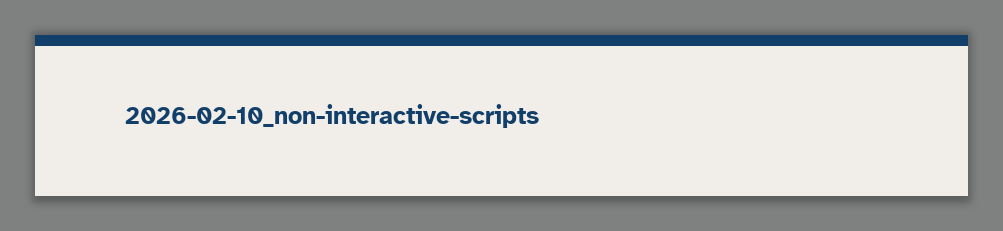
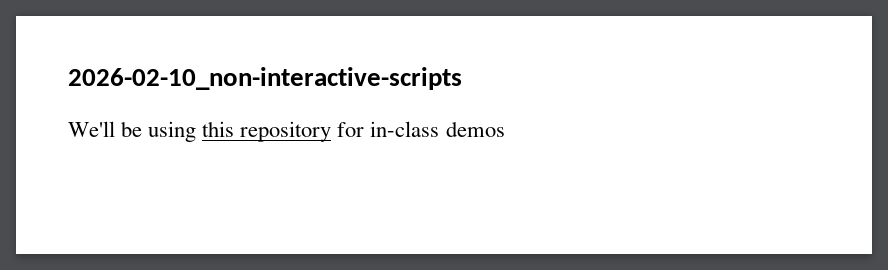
(539, 116) none -> [68,121,505,142] // We'll be using this repository for in-class demos

